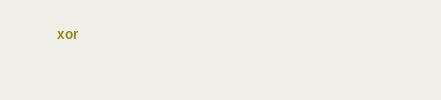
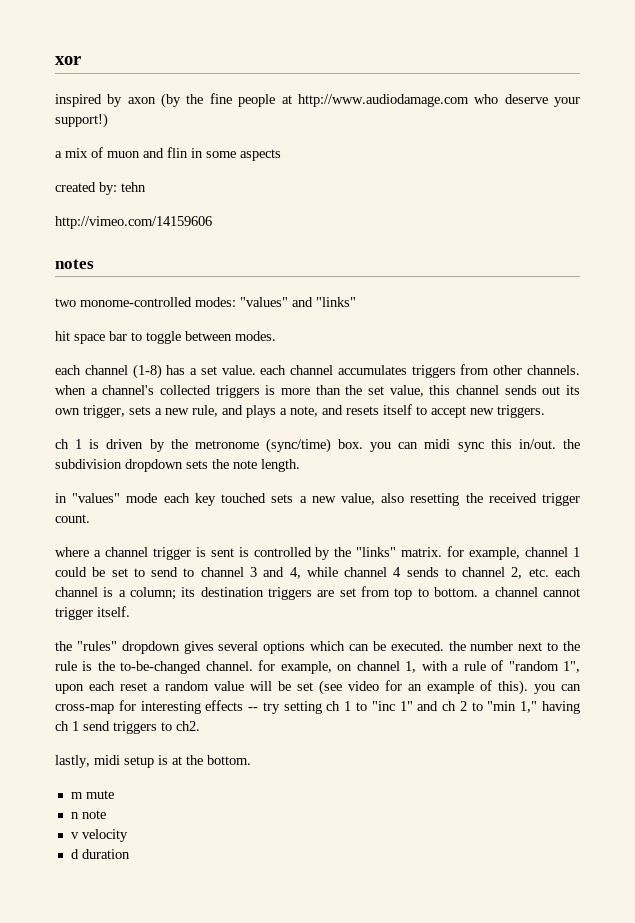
(79, 34) none -> [55,93,580,108] [55,113,108,128] [55,147,281,161] [55,182,146,195] [55,216,212,229] [55,259,94,269] [55,297,356,307] [55,331,276,344] [55,364,580,379] [55,385,581,398] [55,404,545,418] [55,438,580,453] [55,459,300,472] [55,493,580,506] [55,514,90,523] [55,546,580,560] [55,567,581,579] [55,586,580,600] [55,606,130,620] [55,641,580,654] [55,660,580,674] [55,680,581,695] [55,700,580,714] [55,721,200,734] [55,755,251,768] [70,790,114,799] [70,810,106,819] [70,829,128,842] [70,849,130,859] // inspired by axon (by the fine people at http://www.audiodamage.com who deserve your support!) // a mix of muon and flin in some aspects // created by: tehn // http://vimeo.com/14159606 // notes // two monome-controlled modes: "values" and "links" // hit space bar to toggle between modes. // each channel (1-8) has a set value. each channel accumulates triggers from other channels. when a channel's collected triggers is more than the set value, this channel sends out its own trigger, sets a new rule, and plays a note, and resets itself to accept new triggers. // ch 1 is driven by the metronome (sync/time) box. you can midi sync this in/out. the subdivision dropdown sets the note length. // in "values" mode each key touched sets a new value, also resetting the received trigger count. // where a channel trigger is sent is controlled by the "links" matrix. for example, channel 1 could be set to send to channel 3 and 4, while channel 4 sends to channel 2, etc. each channel is a column; its destination triggers are set from top to bottom. a channel cannot trigger itself. // the "rules" dropdown gives several options which can be executed. the number next to the rule is the to-be-changed channel. for example, on channel 1, with a rule of "random 1", upon each reset a random value will be set (see video for an example of this). you can cross-map for interesting effects -- try setting ch 1 to "inc 1" and ch 2 to "min 1," having ch 1 send triggers to ch2. // lastly, midi setup is at the bottom. // m mute // n note // v velocity // d duration

